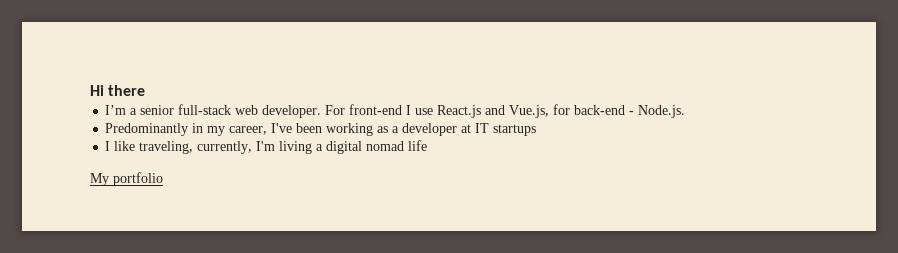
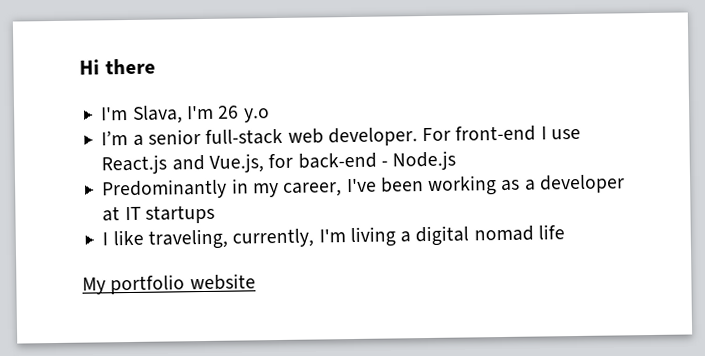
(146, 90) none -> [101,104,270,124] // I'm Slava, I'm 26 y.o
[638,105,686,118] Node.js. -> [392,150,457,171] Node.js
(163, 179) none -> [189,273,256,291] website

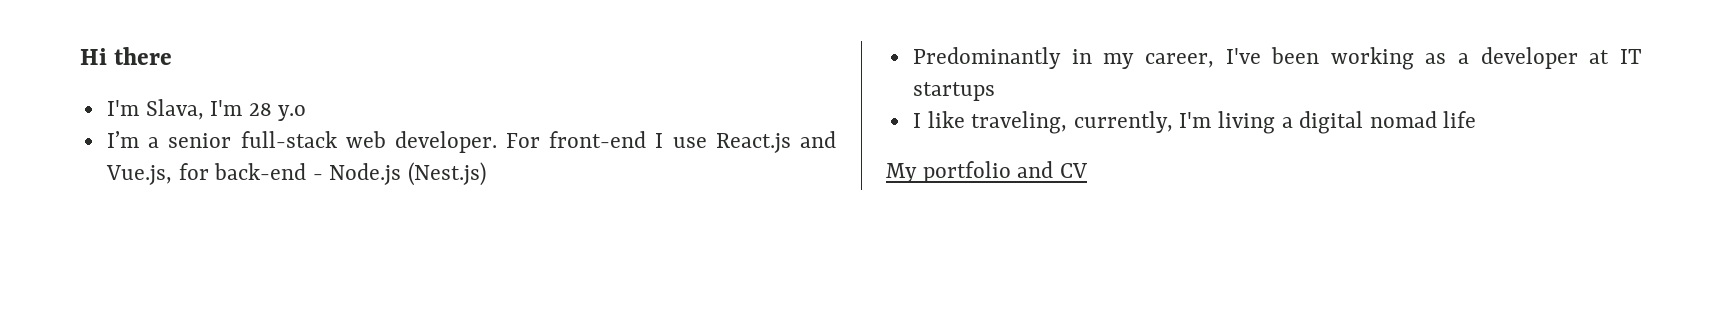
[218,105,240,119] 26 -> [248,103,272,116] 28
(457, 160) none -> [408,162,487,186] (Nest.js)
[189,273,256,291] website -> [1017,161,1087,178] and CV

